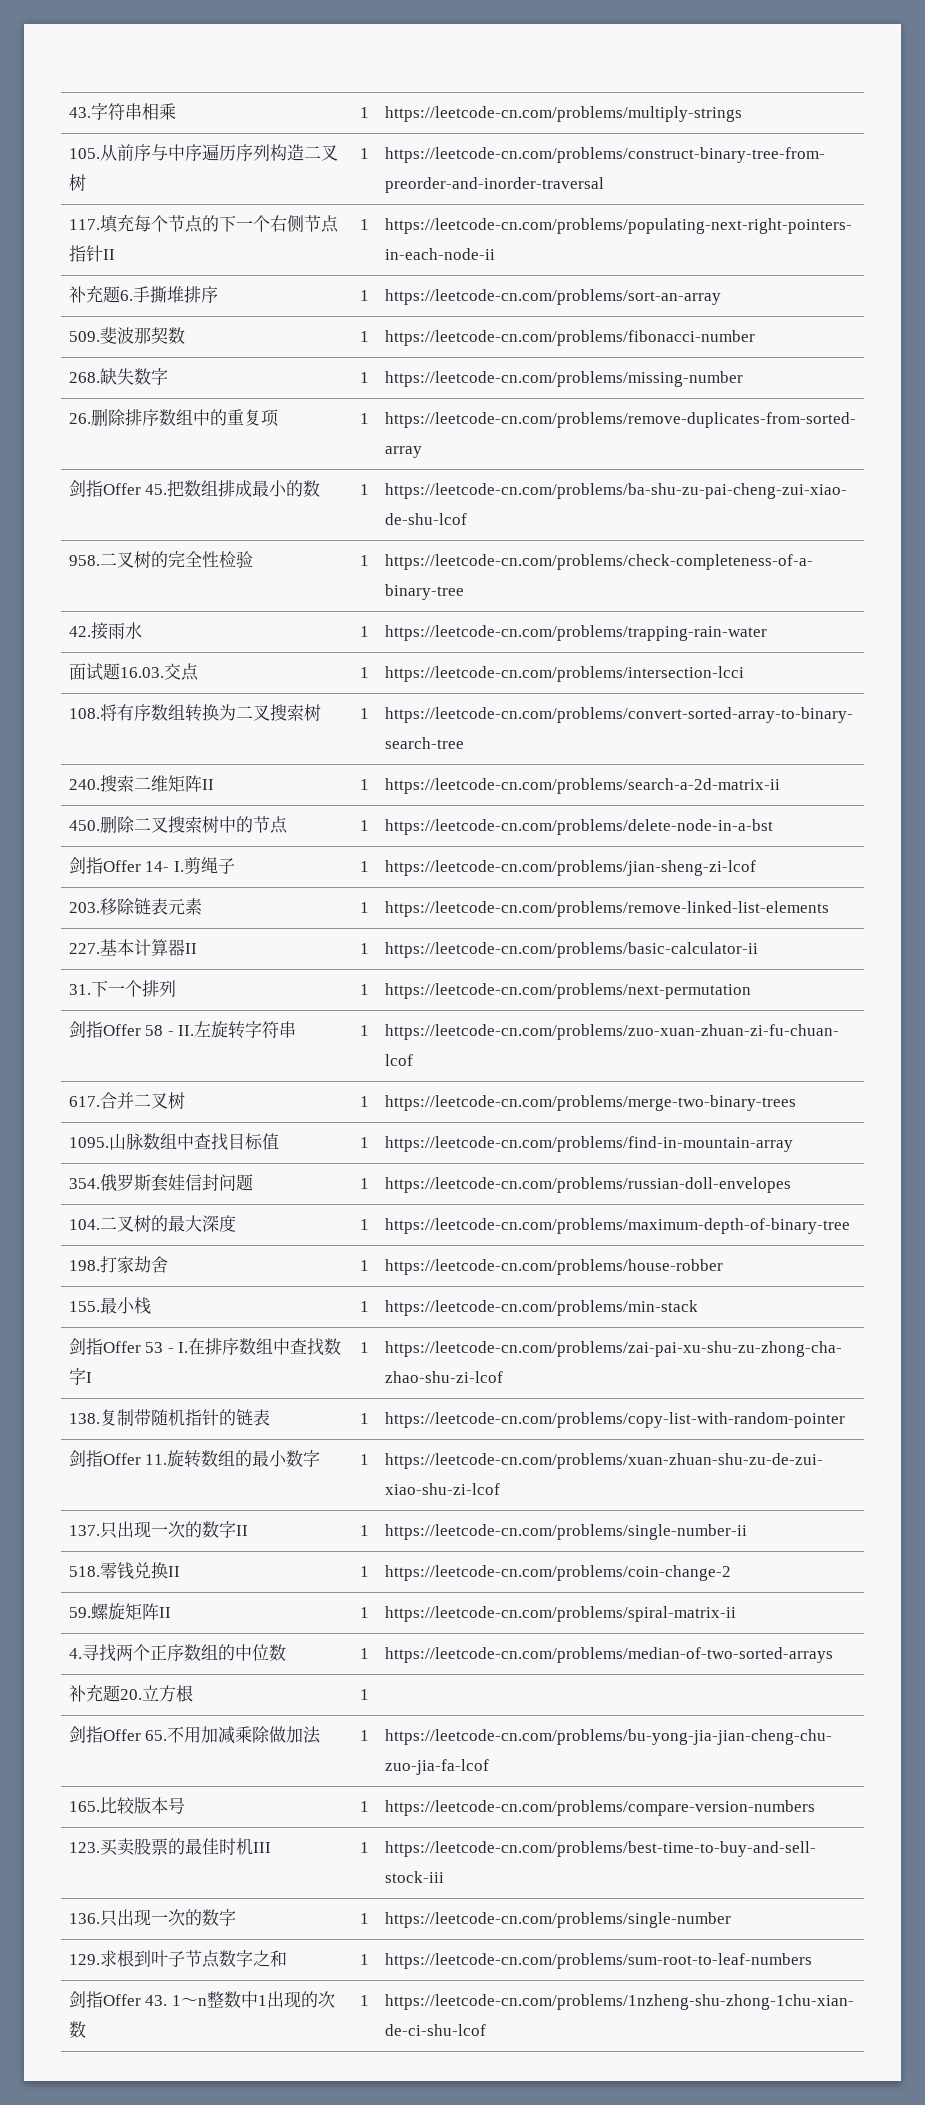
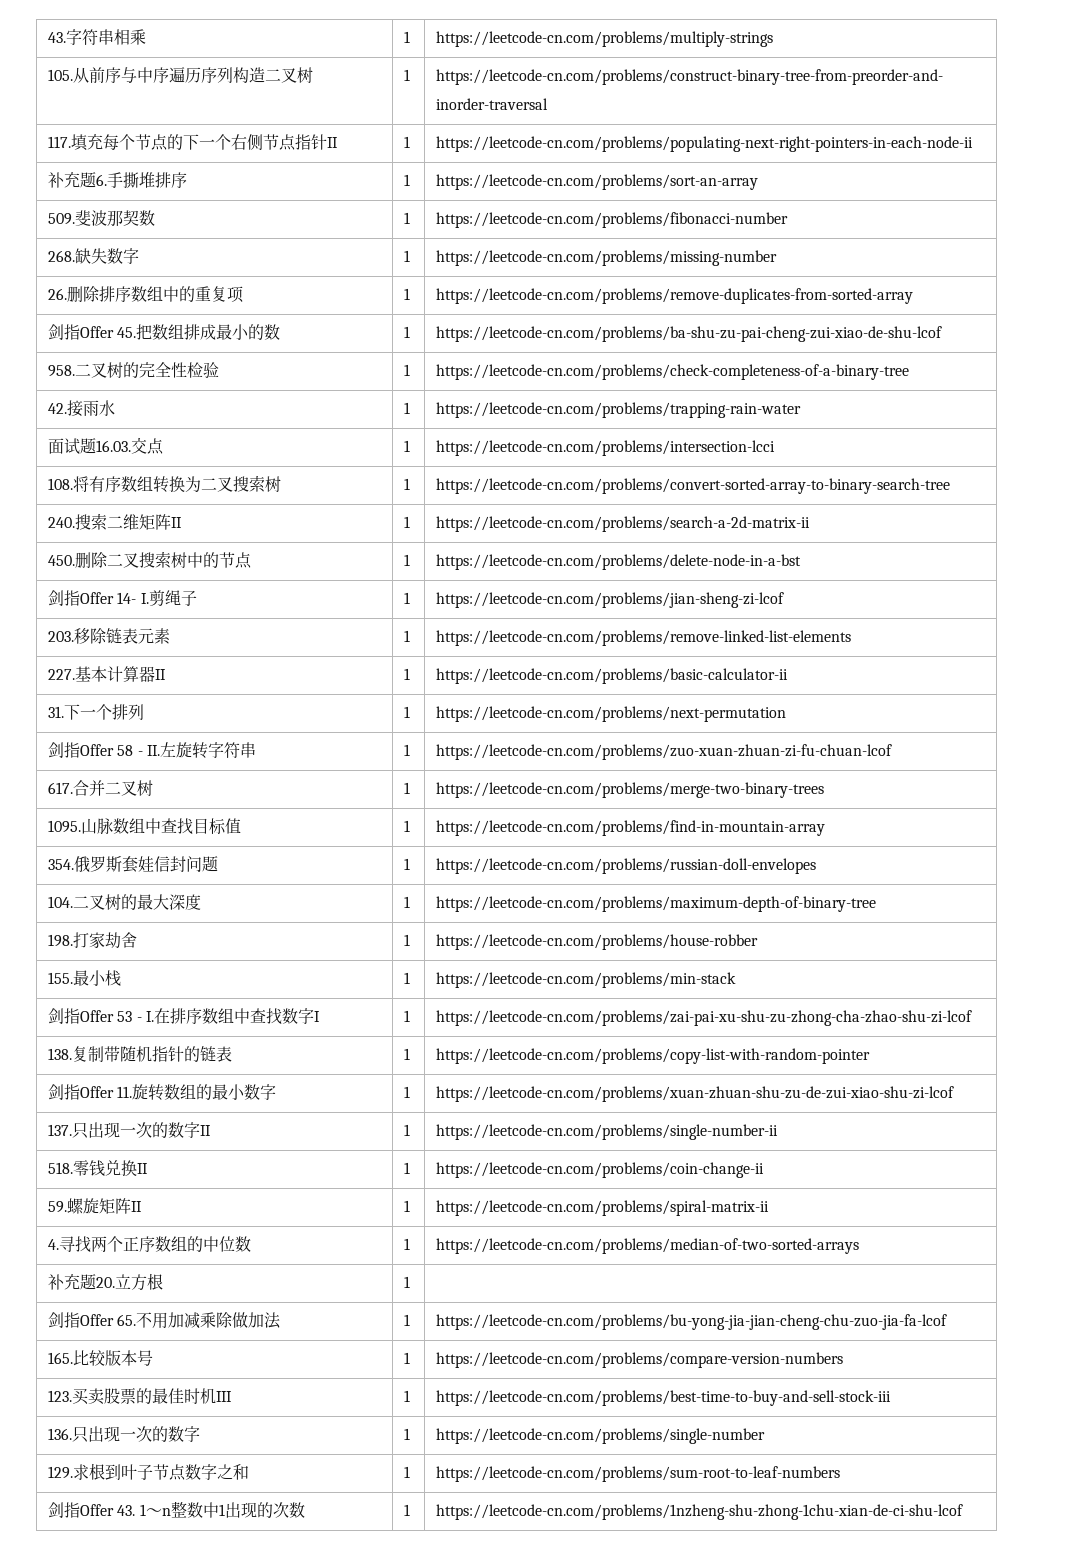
[384,1565,731,1581] https://leetcode-cn.com/problems/coin-change-2 -> [436,1162,765,1178] https://leetcode-cn.com/problems/coin-change-ii

